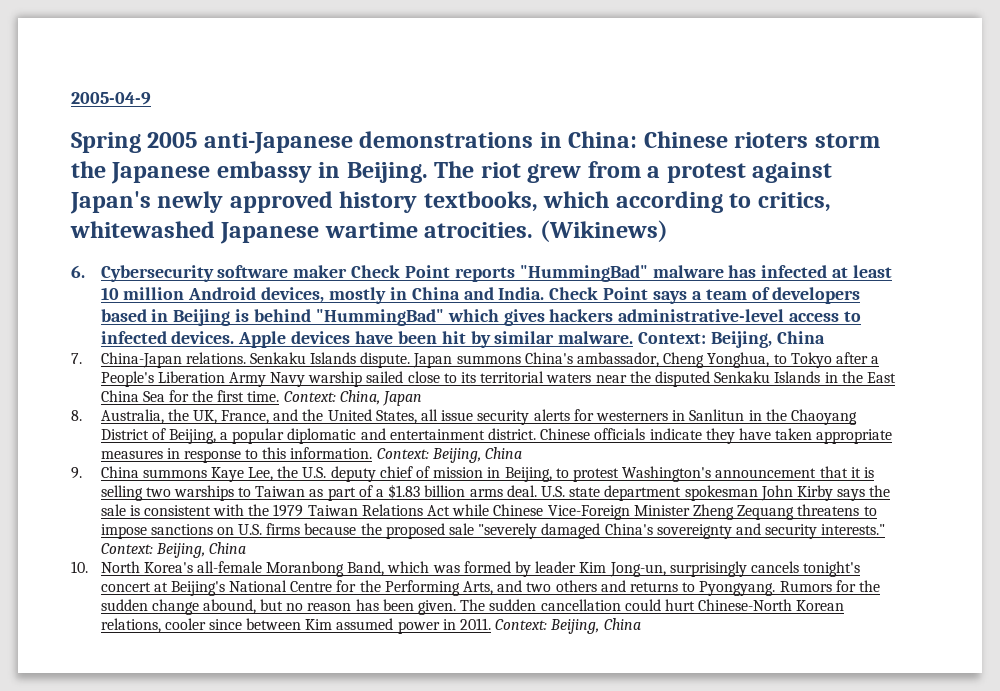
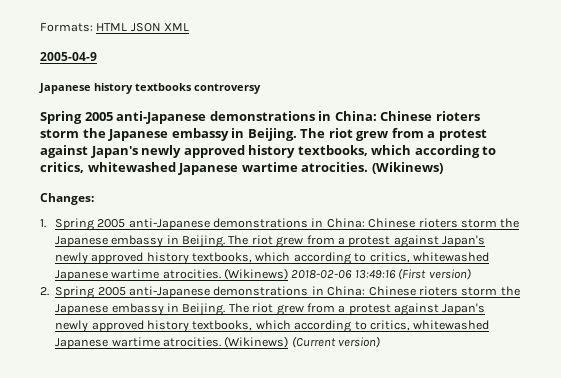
[71,92,151,105] 2005-04-9 -> [40,23,190,32] [40,52,97,61] [39,83,261,94] Formats: HTML JSON XML // 2005-04-9 // Japanese history textbooks controversy
[71,265,893,282] [100,287,861,304] [100,309,862,326] [100,331,825,348] [71,352,880,368] [100,371,896,387] [100,390,423,406] [71,409,857,425] [100,428,893,444] [100,447,523,463] [71,466,874,482] [100,484,891,501] [100,504,877,520] [100,523,886,539] [100,542,246,558] [71,561,861,577] [100,580,880,596] [100,599,845,615] [100,618,641,634] 6. Cybersecurity software maker Check Point reports "HummingBad" malware has infected at least 10 million Android devices, mostly in China and India. Check Point says a team of developers based in Beijing is behind "HummingBad" which gives hackers administrative-level access to infected devices. Apple devices have been hit by similar malware. Context: Beijing, China // 7. China-Japan relations. Senkaku Islands dispute. Japan summons China's ambassador, Cheng Yonghua, to Tokyo after a People's Liberation Army Navy warship sailed close to its territorial waters near the disputed Senkaku Islands in the East China Sea for the first time. Context: China, Japan // 8. Australia, the UK, France, and the United States, all issue security alerts for westerners in Sanlitun in the Chaoyang District of Beijing, a popular diplomatic and entertainment district. Chinese officials indicate they have taken appropriate measures in response to this information. Context: Beijing, China // 9. China summons Kaye Lee, the U.S. deputy chief of mission in Beijing, to protest Washington's announcement that it is selling two warships to Taiwan as part of a $1.83 billion arms deal. U.S. state department spokesman John Kirby says the sale is consistent with the 1979 Taiwan Relations Act while Chinese Vice-Foreign Minister Zheng Zequang threatens to impose sanctions on U.S. firms because the proposed sale "severely damaged China's sovereignty and security interests." Context: Beijing, China // 10. North Korea's all-female Moranbong Band, which was formed by leader Kim Jong-un, surprisingly cancels tonight's concert at Beijing's National Centre for the Performing Arts, and two others and returns to Pyongyang. Rumors for the sudden change abound, but no reason has been given. The sudden cancellation could hurt Chinese-North Korean relations, cooler since between Kim assumed power in 2011. Context: Beijing, China -> [40,193,94,205] [40,218,520,231] [54,235,486,248] [54,252,489,265] [54,268,471,281] [40,286,520,299] [55,303,486,316] [55,320,490,333] [55,336,381,349] Changes: // 1. Spring 2005 anti-Japanese demonstrations in China: Chinese rioters storm the Japanese embassy in Beijing. The riot grew from a protest against Japan's newly approved history textbooks, which according to critics, whitewashed Japanese wartime atrocities. (Wikinews) 2018-02-06 13:49:16 (First version) // 2. Spring 2005 anti-Japanese demonstrations in China: Chinese rioters storm the Japanese embassy in Beijing. The riot grew from a protest against Japan's newly approved history textbooks, which according to critics, whitewashed Japanese wartime atrocities. (Wikinews) (Current version)

